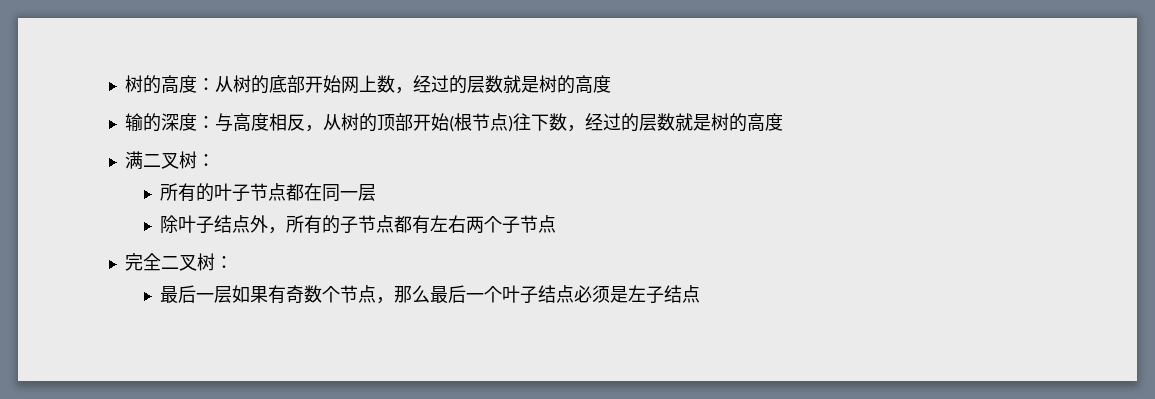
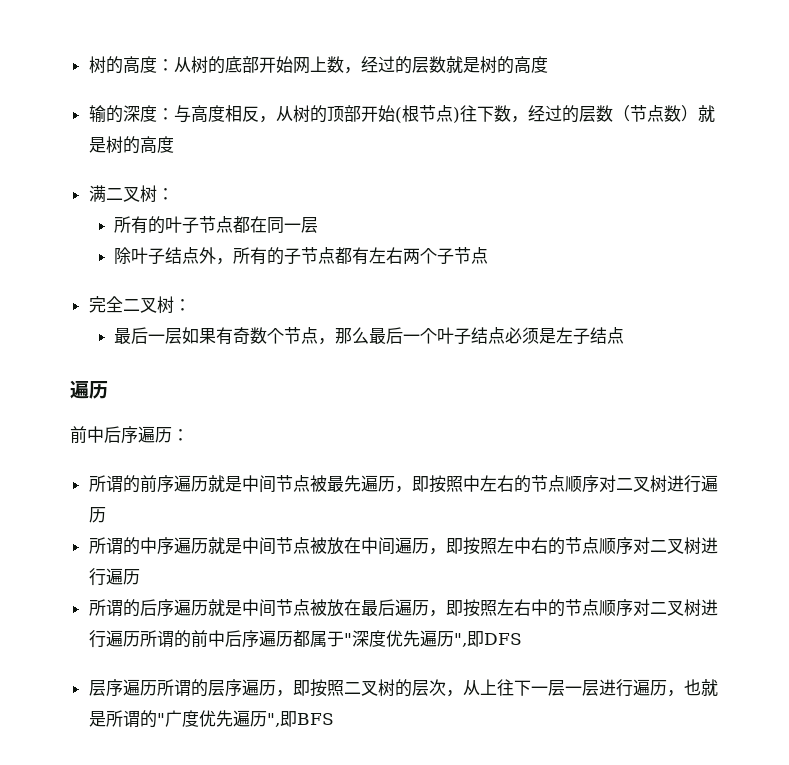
(675, 122) none -> [612,105,698,122] （节点数）
(701, 294) none -> [70,380,108,399] [70,426,189,444] [88,475,718,493] [88,507,106,523] [88,537,718,555] [88,568,140,586] [88,599,718,617] [88,630,522,648] [88,679,718,697] [88,710,334,728] // 遍历 // 前中后序遍历： // 所谓的前序遍历就是中间节点被最先遍历，即按照中左右的节点顺序对二叉树进行遍历 // 所谓的中序遍历就是中间节点被放在中间遍历，即按照左中右的节点顺序对二叉树进行遍历 // 所谓的后序遍历就是中间节点被放在最后遍历，即按照左右中的节点顺序对二叉树进行遍历所谓的前中后序遍历都属于"深度优先遍历",即DFS // 层序遍历所谓的层序遍历，即按照二叉树的层次，从上往下一层一层进行遍历，也就是所谓的"广度优先遍历",即BFS

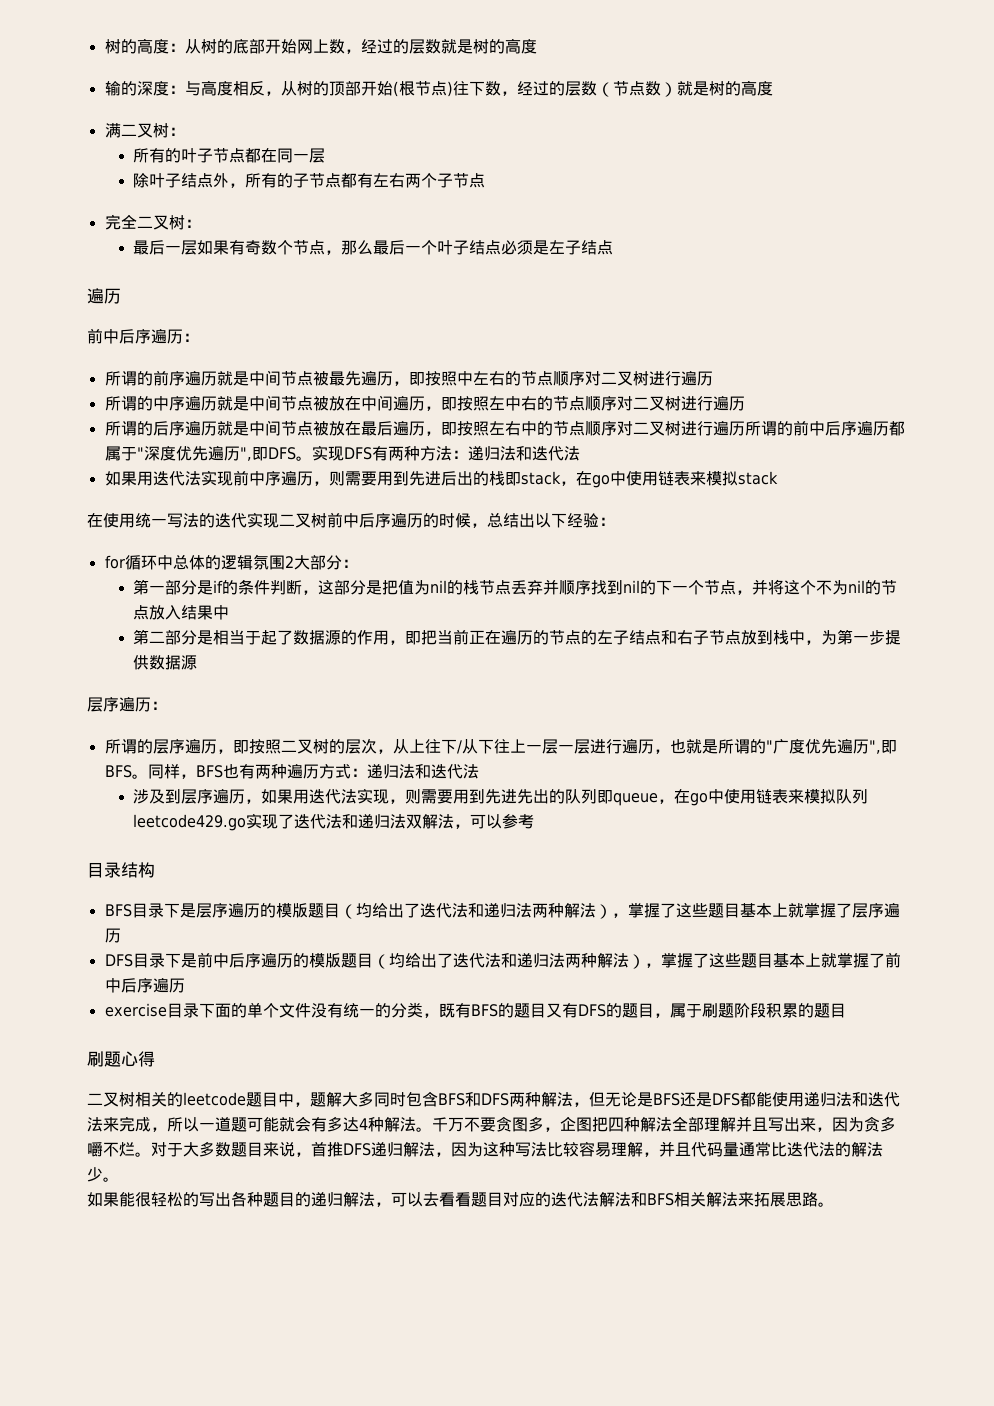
[88,679,157,697] // 层序遍历 -> [295,445,580,461] [104,470,778,488] [87,512,615,528] [104,554,358,570] [133,579,898,595] [133,605,230,620] [133,629,902,645] [133,655,198,670] [87,697,167,712] 。实现DFS有两种方法：递归法和迭代法 // 如果用迭代法实现前中序遍历，则需要用到先进后出的栈即stack，在go中使用链表来模拟stack // 在使用统一写法的迭代实现二叉树前中后序遍历的时候，总结出以下经验： // for循环中总体的逻辑氛围2大部分： // 第一部分是if的条件判断，这部分是把值为nil的栈节点丢弃并顺序找到nil的下一个节点，并将这个不为nil的节点放入结果中 // 第二部分是相当于起了数据源的作用，即把当前正在遍历的节点的左子结点和右子节点放到栈中，为第一步提供数据源 // 层序遍历： //
(531, 688) none -> [456,739,526,754] /从下往上
(334, 719) none -> [131,764,479,779] [133,788,869,806] [133,813,535,831] [87,862,155,878] [104,902,900,919] [104,928,121,943] [104,952,901,969] [104,978,185,993] [104,1002,846,1018] [87,1051,155,1067] [87,1091,900,1107] [87,1116,896,1132] [87,1141,883,1157] [87,1167,119,1182] [87,1191,834,1207] 。同样，BFS也有两种遍历方式：递归法和迭代法 // 涉及到层序遍历，如果用迭代法实现，则需要用到先进先出的队列即queue，在go中使用链表来模拟队列leetcode429.go实现了迭代法和递归法双解法，可以参考 // 目录结构 // BFS目录下是层序遍历的模版题目（均给出了迭代法和递归法两种解法），掌握了这些题目基本上就掌握了层序遍历 // DFS目录下是前中后序遍历的模版题目（均给出了迭代法和递归法两种解法），掌握了这些题目基本上就掌握了前中后序遍历 // exercise目录下面的单个文件没有统一的分类，既有BFS的题目又有DFS的题目，属于刷题阶段积累的题目 // 刷题心得 // 二叉树相关的leetcode题目中，题解大多同时包含BFS和DFS两种解法，但无论是BFS还是DFS都能使用递归法和迭代法来完成，所以一道题可能就会有多达4种解法。千万不要贪图多，企图把四种解法全部理解并且写出来，因为贪多嚼不烂。对于大多数题目来说，首推DFS递归解法，因为这种写法比较容易理解，并且代码量通常比迭代法的解法少。 // 如果能很轻松的写出各种题目的递归解法，可以去看看题目对应的迭代法解法和BFS相关解法来拓展思路。

